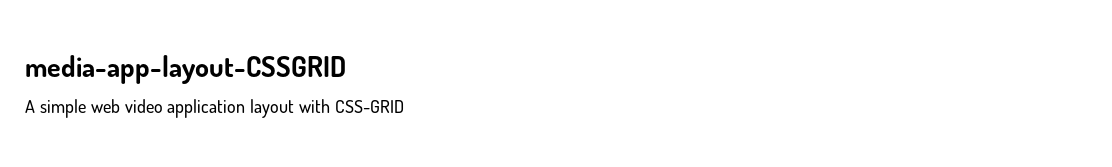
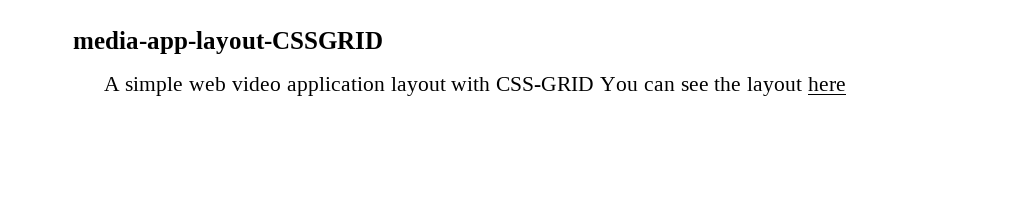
(405, 106) none -> [599,77,846,96] You can see the layout here

